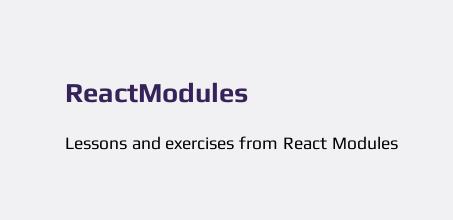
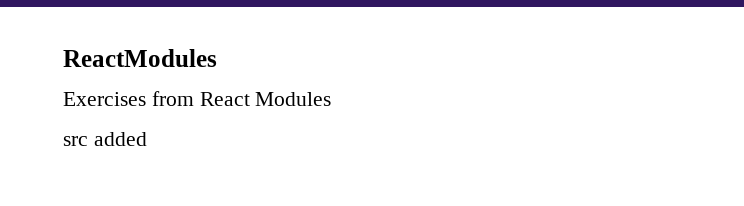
[65,136,235,150] Lessons and exercises -> [63,92,146,106] Exercises
(398, 143) none -> [63,132,147,146] // src added

